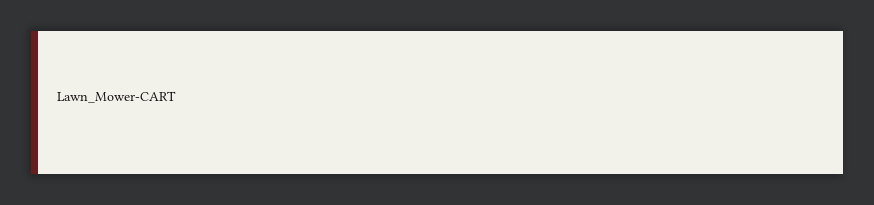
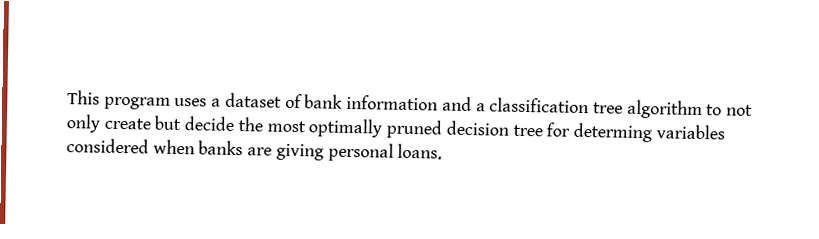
[57,91,176,103] Lawn_Mower-CART -> [67,90,754,120] [66,114,725,143] [66,138,443,162] This program uses a dataset of bank information and a classification tree algorithm to not only create but decide the most optimally pruned decision tree for determing variables considered when banks are giving personal loans.

